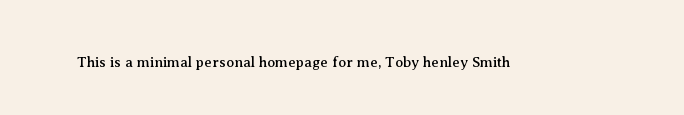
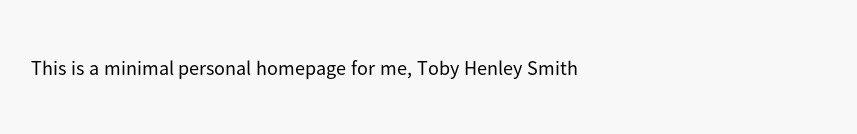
[422,56,468,70] henley -> [463,60,523,79] Henley

